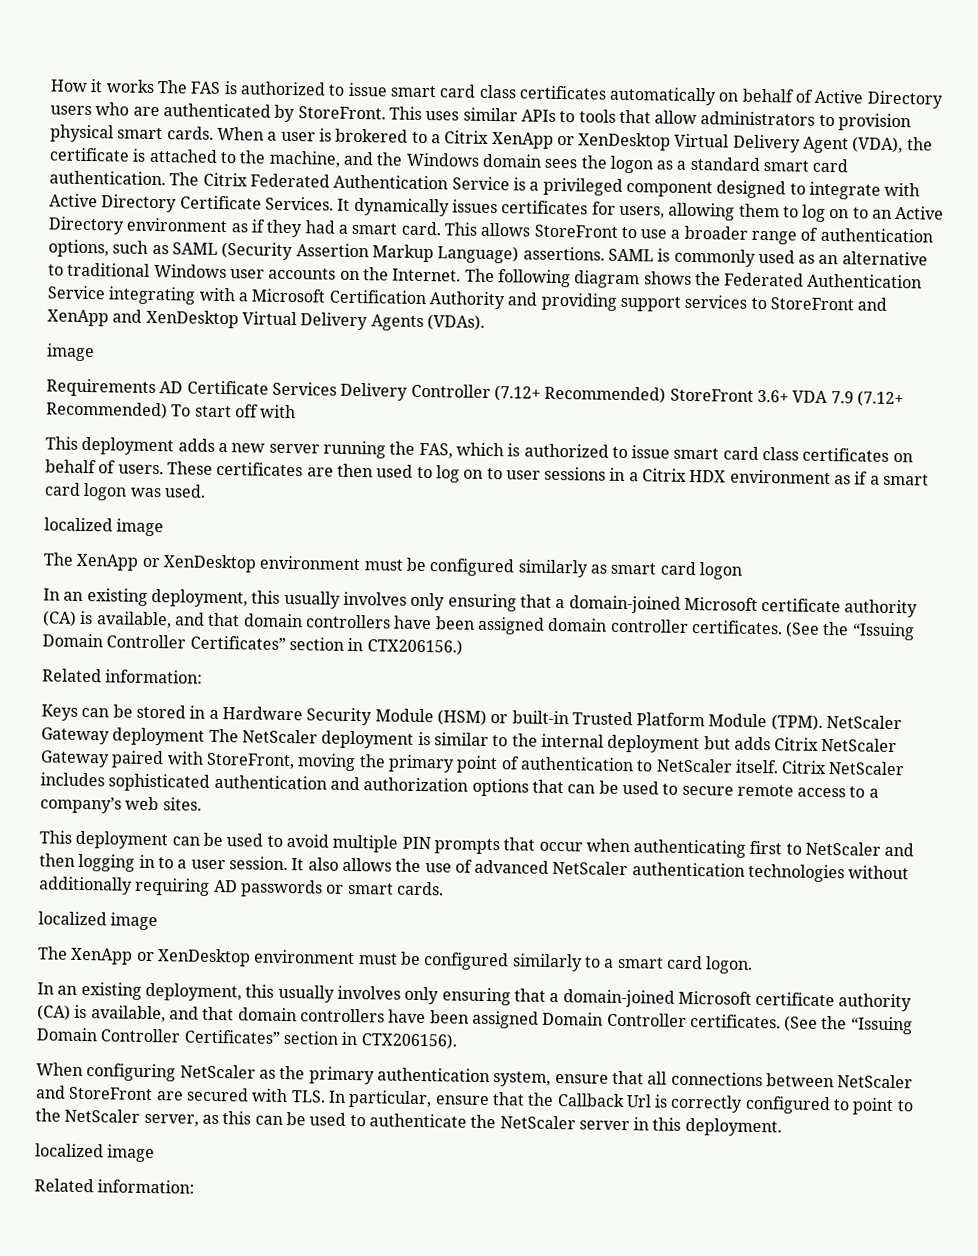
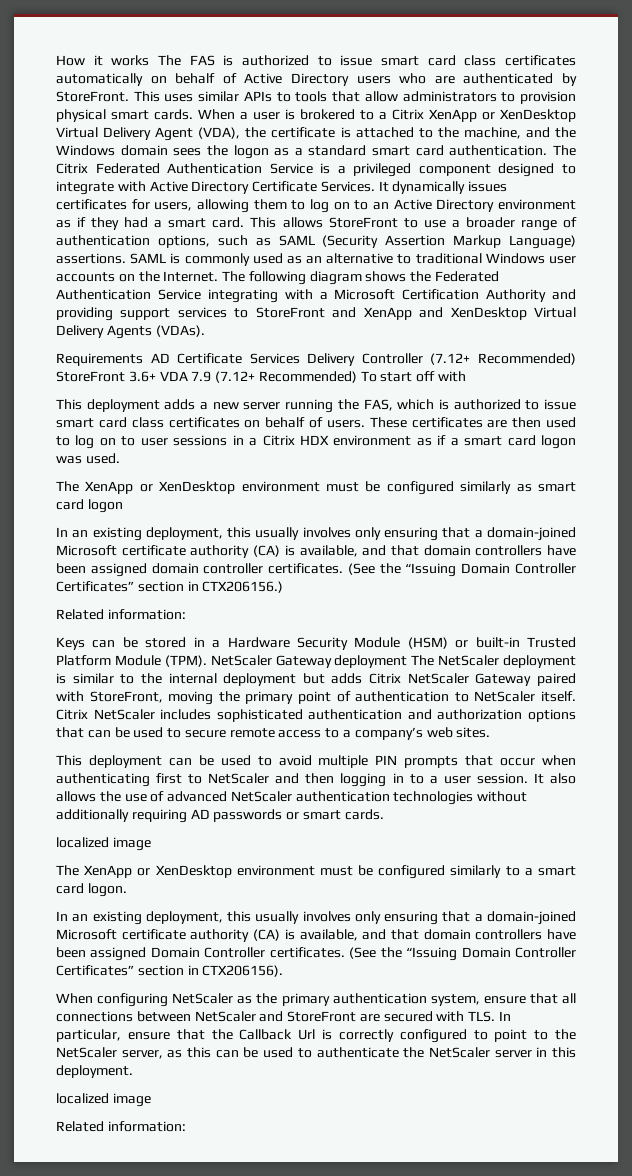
[46,343,95,362] // image -> (205, 331) none
[44,517,165,537] // localized image -> (120, 458) none

